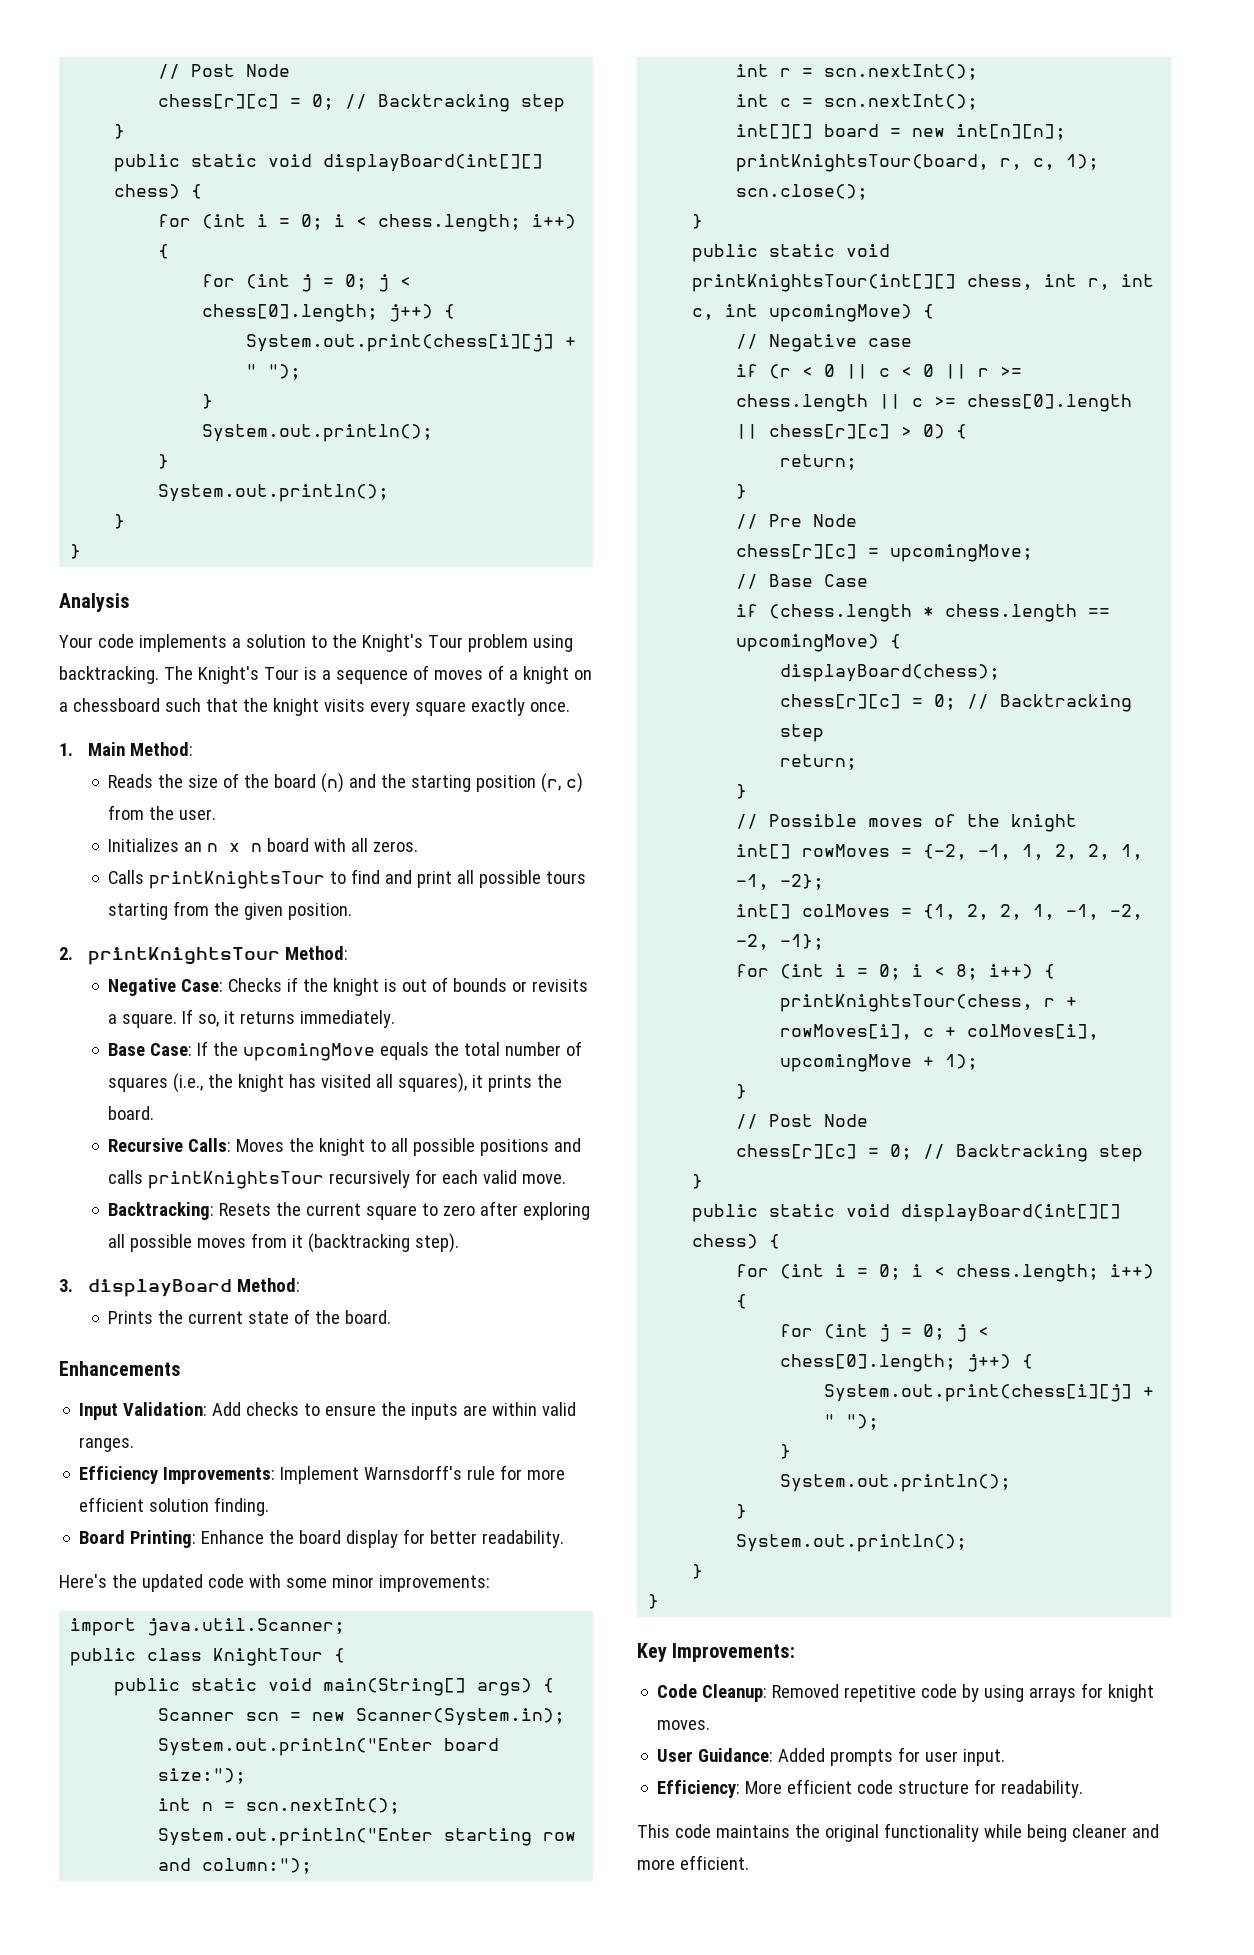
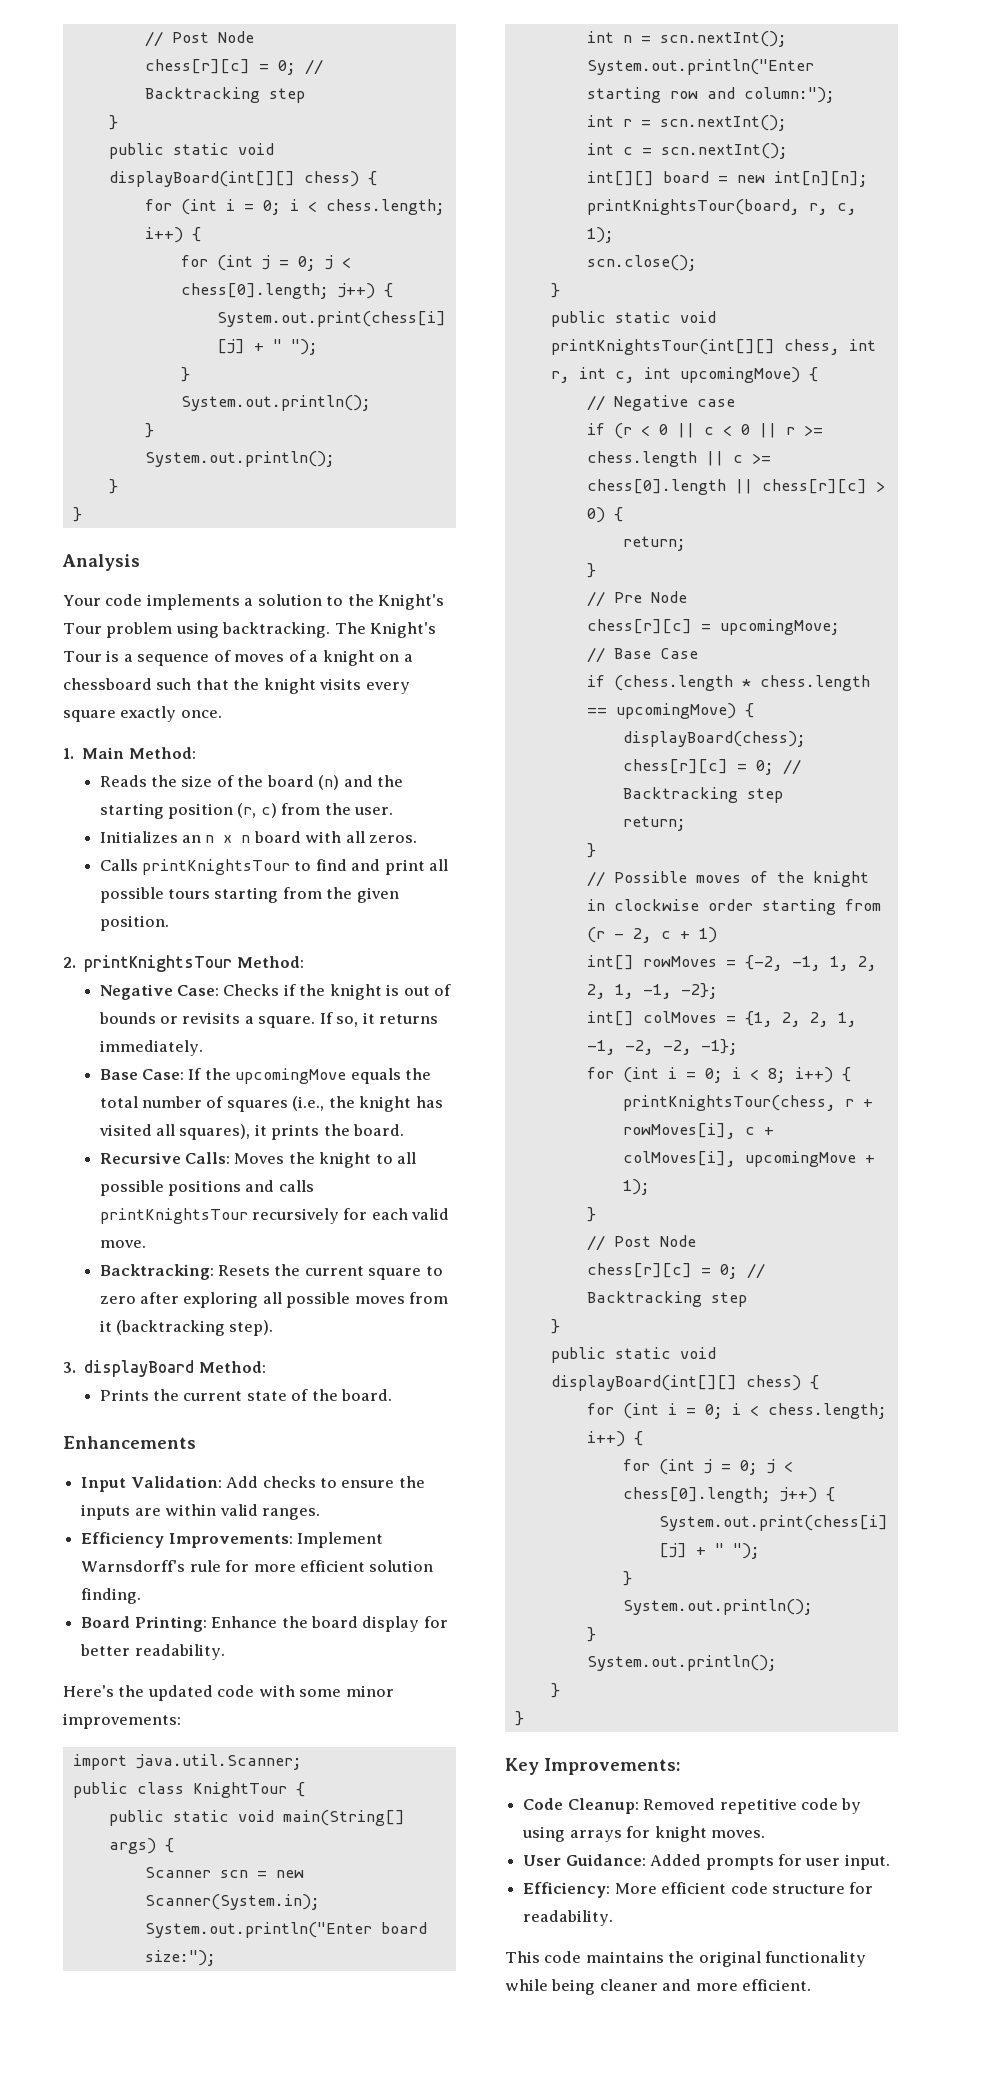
(1078, 823) none -> [586,899,881,915] [586,927,717,943] in clockwise order starting from (r - 2, c + 1)

